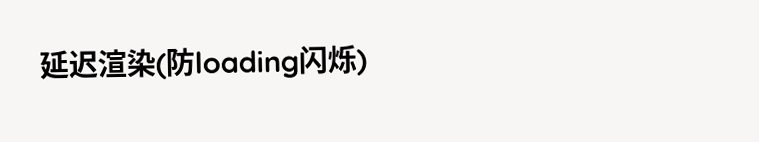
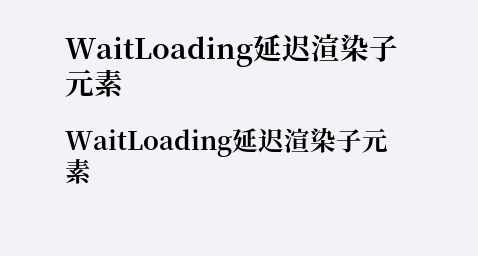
[39,44,368,80] 延迟渲染(防loading闪烁) -> [65,33,398,67] [65,69,123,97] [65,127,388,157] [65,159,91,184] WaitLoading延迟渲染子元素 // WaitLoading延迟渲染子元素

